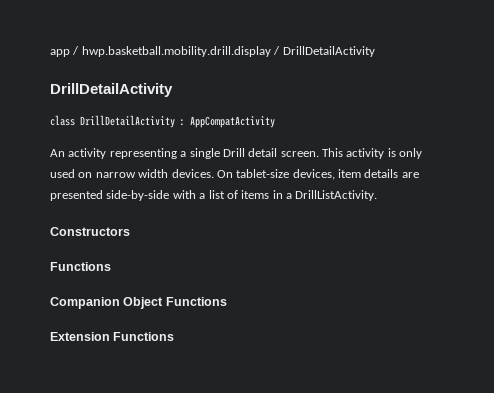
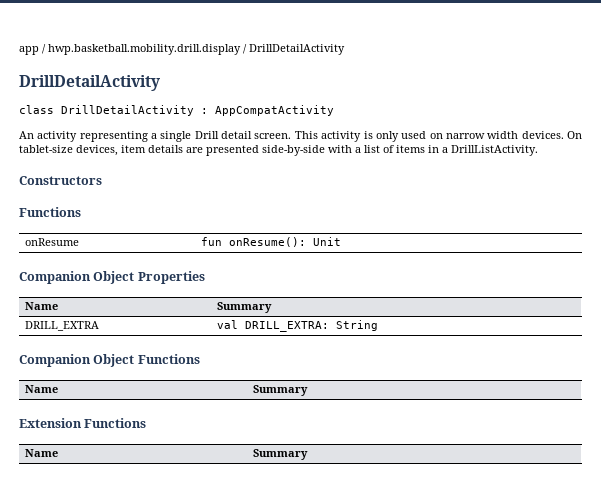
(111, 266) none -> [25,238,80,246] [201,237,342,247] [19,271,205,284] [25,302,59,310] [217,302,273,313] [25,321,100,331] [217,320,379,332] // onResume | fun onResume(): Unit // Companion Object Properties // Name | Summary // DRILL_EXTRA | val DRILL_EXTRA: String
(227, 301) none -> [25,385,59,393] [253,385,309,396] // Name | Summary
(175, 336) none -> [25,449,59,457] [253,449,309,460] // Name | Summary

